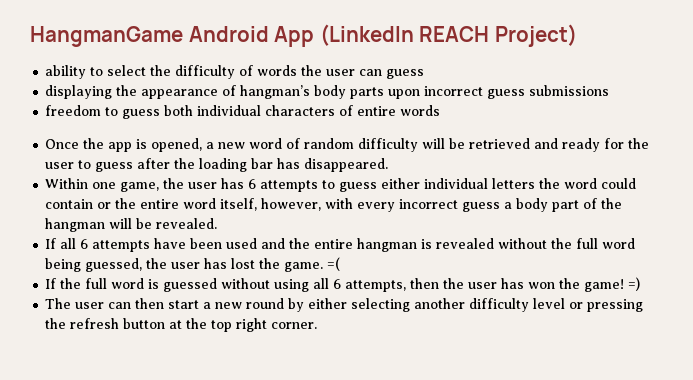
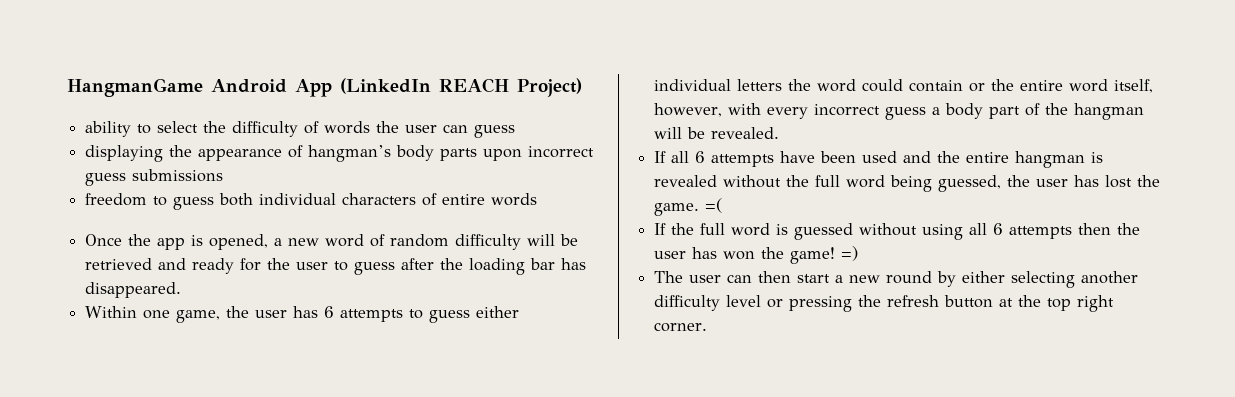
[345,280,407,292] attempts, -> [1009,226,1073,239] attempts

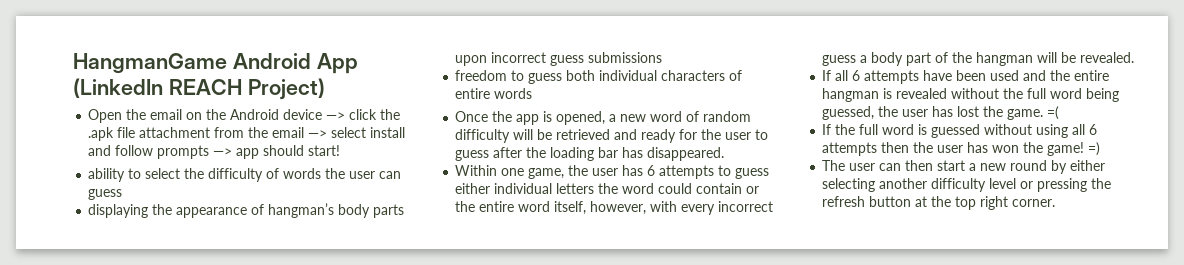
(582, 87) none -> [88,109,401,123] [88,127,406,141] [88,145,341,159] // Open the email on the Android device —> click the .apk file attachment from the email —> select install and follow prompts —> app should start!

